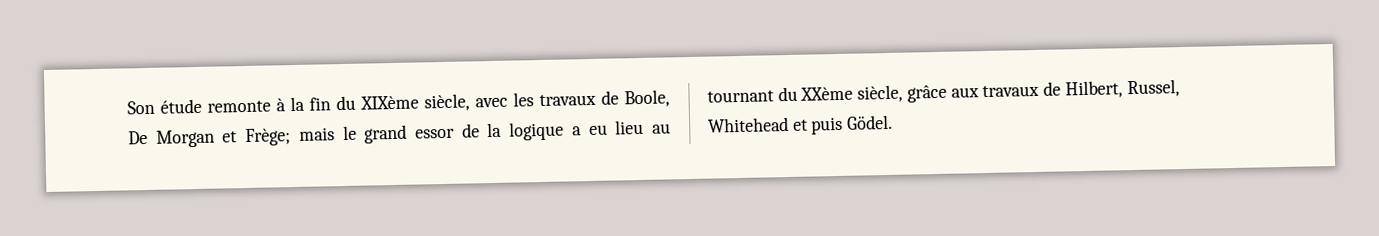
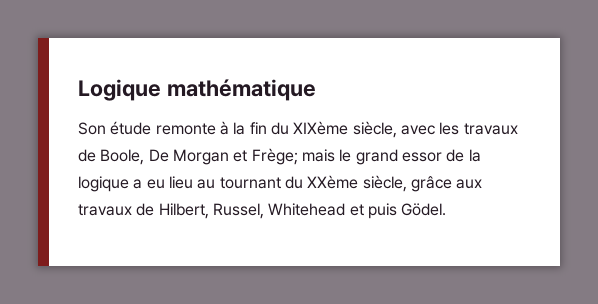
(127, 107) none -> [78,79,316,101] Logique mathématique //

